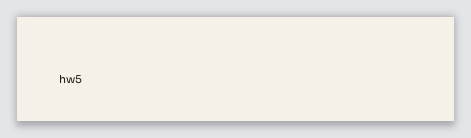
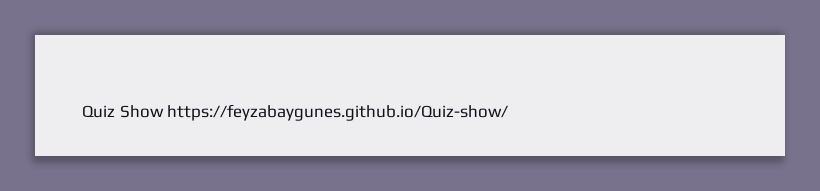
[59,74,82,84] hw5 -> [82,104,509,121] Quiz Show https://feyzabaygunes.github.io/Quiz-show/

